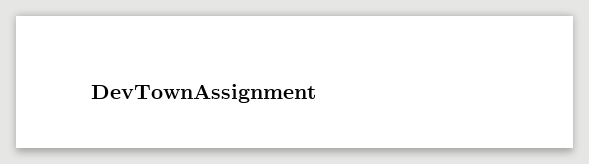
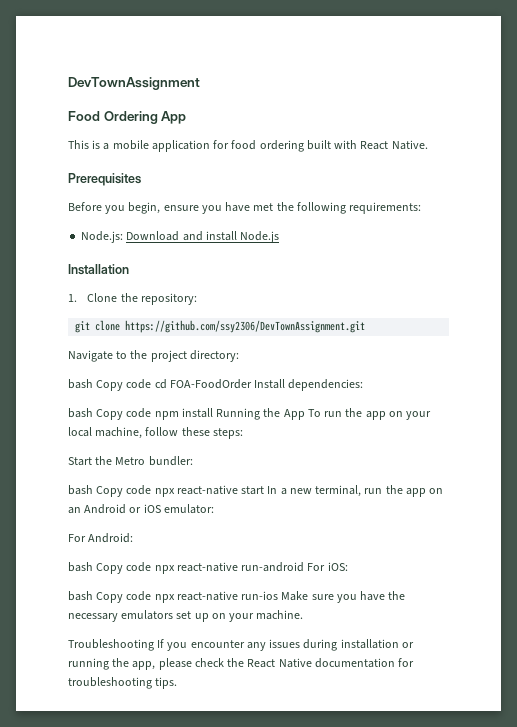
(316, 93) none -> [68,111,187,124] [68,140,428,152] [68,173,141,186] [68,202,422,214] [81,231,280,243] [68,264,129,275] [68,293,197,305] [75,320,366,333] [68,350,239,362] [68,379,364,391] [68,408,432,420] [68,427,243,439] [68,456,193,466] [68,485,444,497] [68,504,214,514] [68,533,134,543] [68,562,348,574] [68,591,406,603] [68,610,304,622] [68,639,414,651] [68,658,415,670] [68,677,178,689] // Food Ordering App // This is a mobile application for food ordering built with React Native. // Prerequisites // Before you begin, ensure you have met the following requirements: // Node.js: Download and install Node.js // Installation // 1. Clone the repository: // git clone https://github.com/ssy2306/DevTownAssignment.git // Navigate to the project directory: // bash Copy code cd FOA-FoodOrder Install dependencies: // bash Copy code npm install Running the App To run the app on your local machine, follow these steps: // Start the Metro bundler: // bash Copy code npx react-native start In a new terminal, run the app on an Android or iOS emulator: // For Android: // bash Copy code npx react-native run-android For iOS: // bash Copy code npx react-native run-ios Make sure you have the necessary emulators set up on your machine. // Troubleshooting If you encounter any issues during installation or running the app, please check the React Native documentation for troubleshooting tips.

